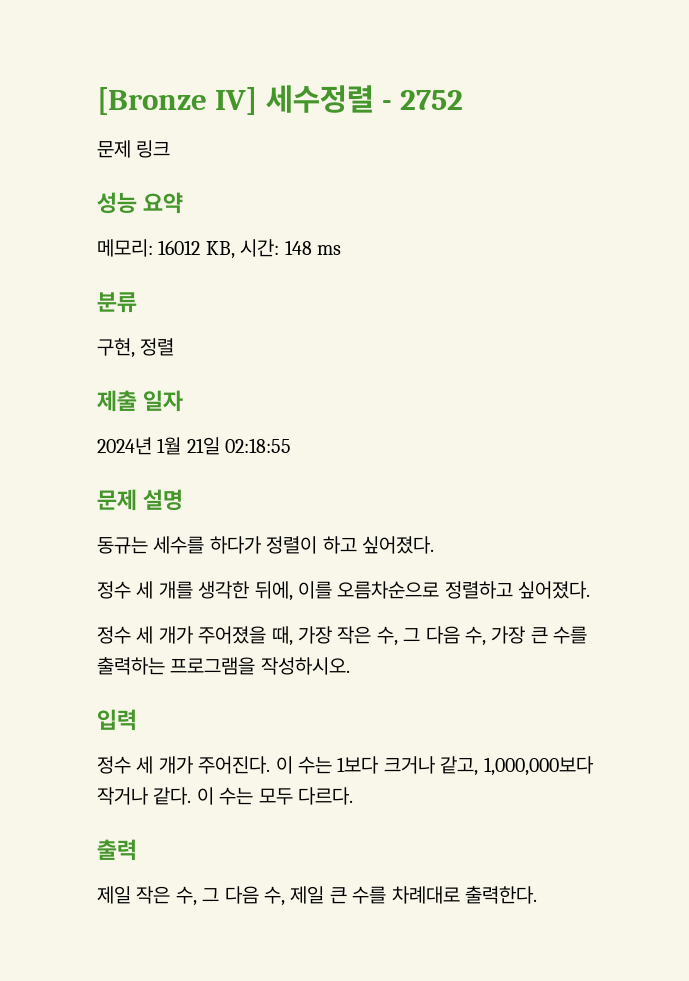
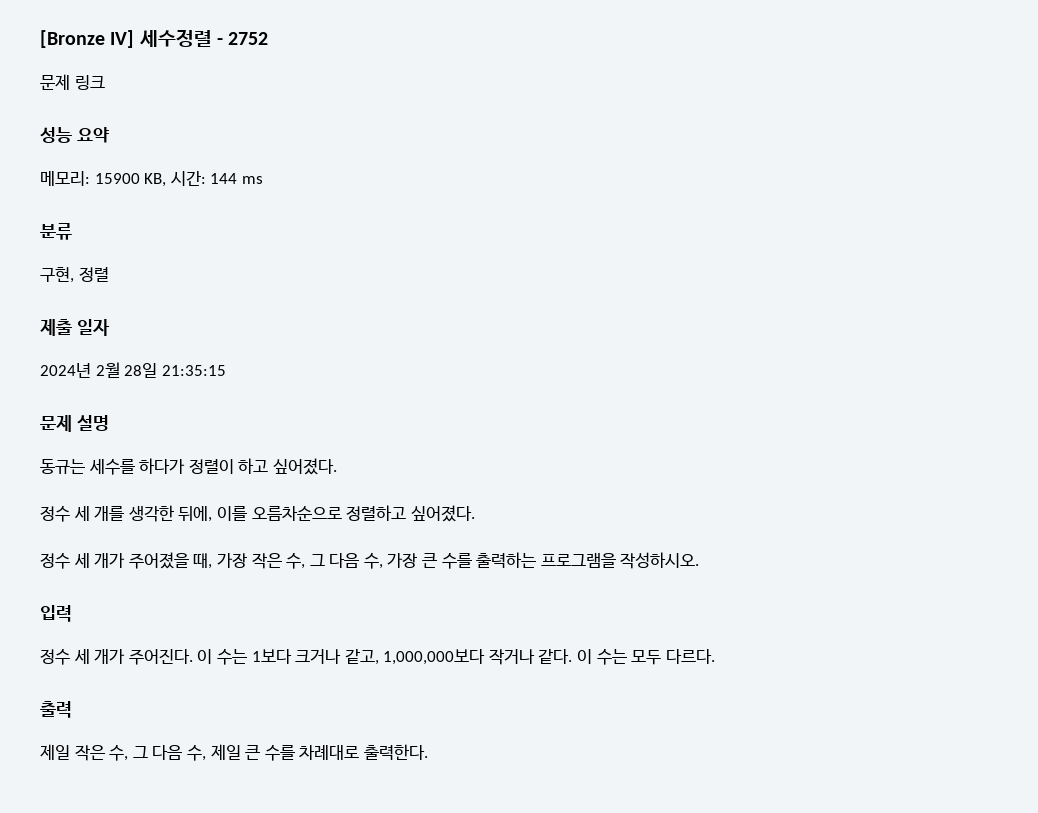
[158,240,201,255] 16012 -> [94,173,140,184] 15900
[284,240,312,255] 148 -> [210,173,238,184] 144
[157,437,292,455] 1월 21일 02:18:55 -> [95,362,226,378] 2월 28일 21:35:15

